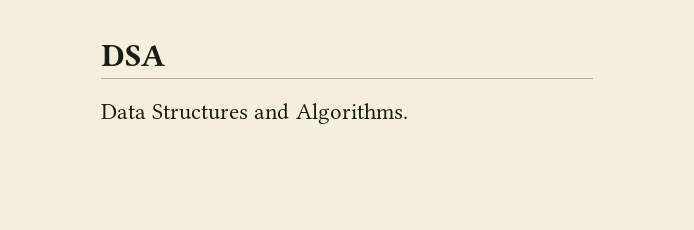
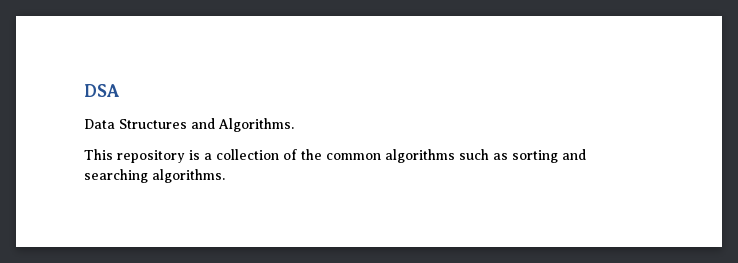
(408, 113) none -> [84,149,586,163] [84,169,225,183] // This repository is a collection of the common algorithms such as sorting and searching algorithms.

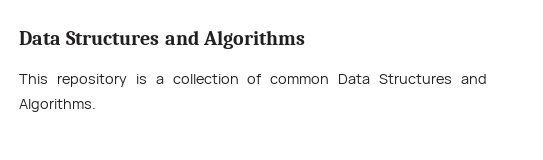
[84,84,120,97] [84,118,294,132] DSA // Data Structures and Algorithms. -> [19,30,305,49] Data Structures and Algorithms
[301,149,586,163] [84,169,225,183] the common algorithms such as sorting and searching algorithms. -> [270,74,488,84] [19,99,96,112] common Data Structures and Algorithms.

